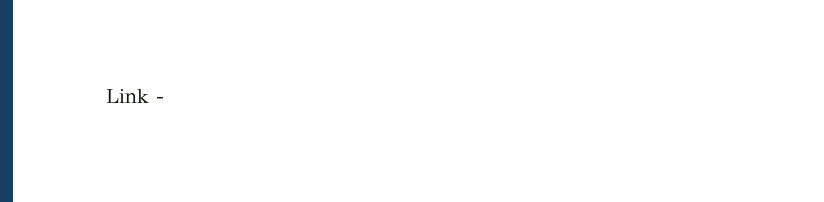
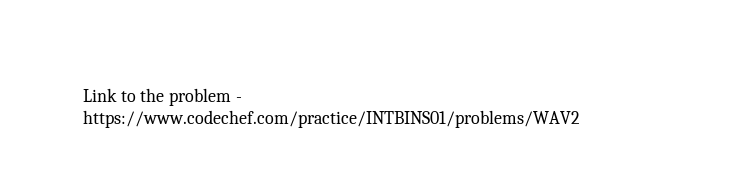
[156,97,164,103] - -> [120,88,242,106] [83,110,580,128] to the problem - https://www.codechef.com/practice/INTBINS01/problems/WAV2

